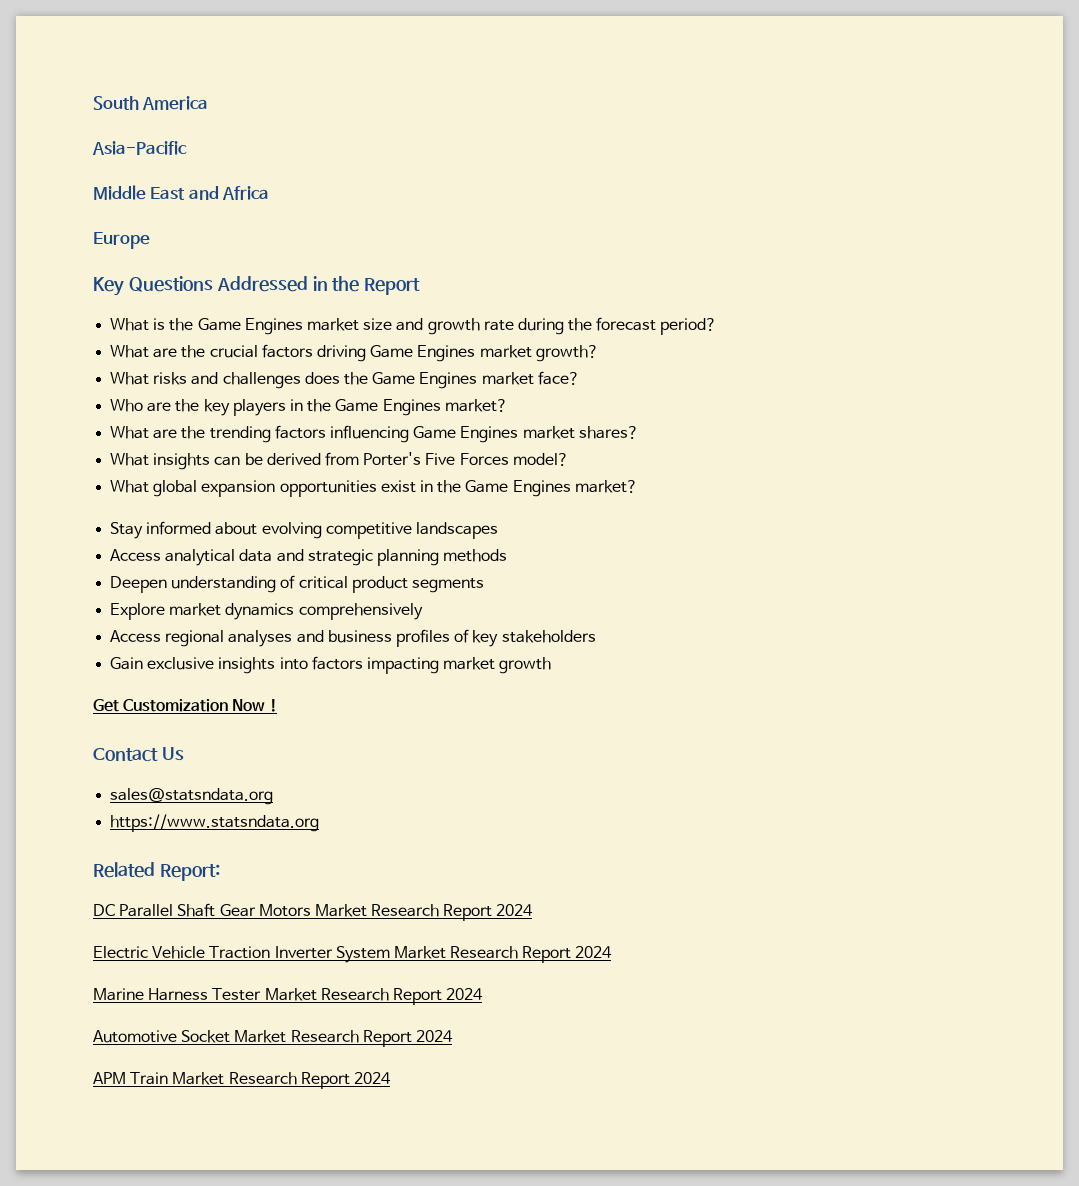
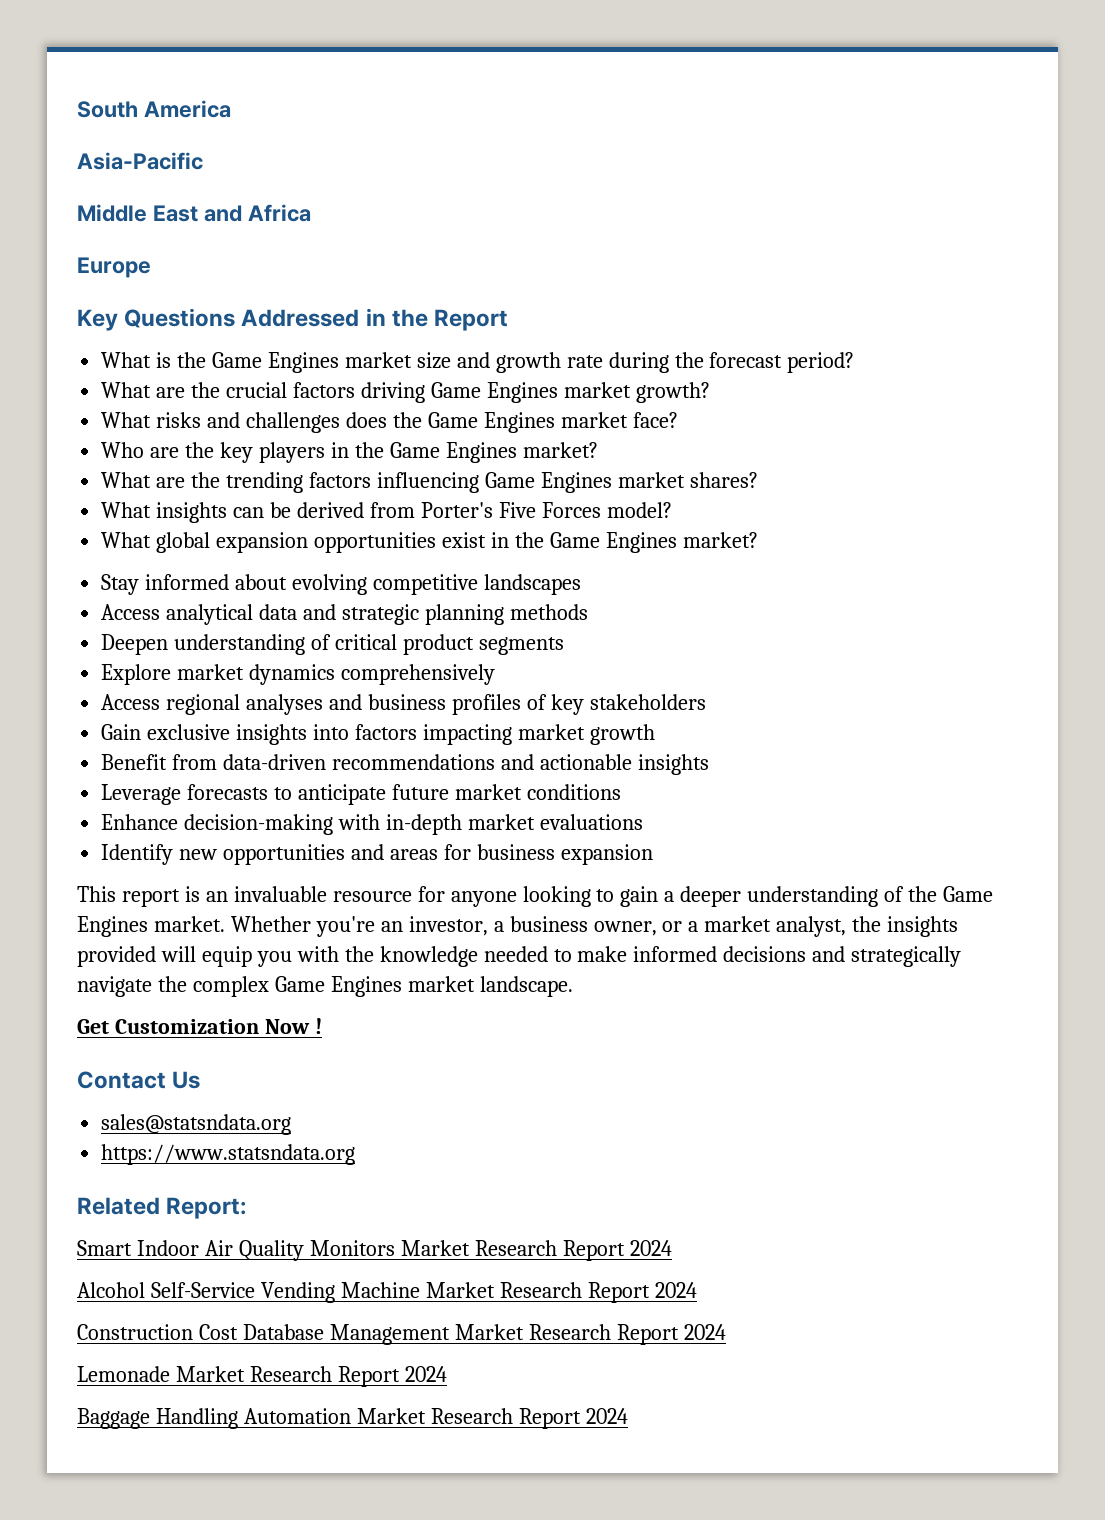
(552, 665) none -> [101,754,709,775] [101,784,621,805] [101,814,643,835] [101,844,653,865] [77,886,994,907] [77,916,959,937] [77,946,962,967] [77,976,573,997] // Benefit from data-driven recommendations and actionable insights // Leverage forecasts to anticipate future market conditions // Enhance decision-making with in-depth market evaluations // Identify new opportunities and areas for business expansion // This report is an invaluable resource for anyone looking to gain a deeper understanding of the Game Engines market. Whether you're an investor, a business owner, or a market analyst, the insights provided will equip you with the knowledge needed to make informed decisions and strategically navigate the complex Game Engines market landscape.
[93,903,534,921] [93,946,613,963] [93,988,484,1005] [93,1030,453,1047] [93,1072,169,1085] DC Parallel Shaft Gear Motors Market Research Report 2024 // Electric Vehicle Traction Inverter System Market Research Report 2024 // Marine Harness Tester Market Research Report 2024 // Automotive Socket Market Research Report 2024 // APM Train -> [77,1240,672,1261] [77,1282,697,1303] [77,1324,726,1345] [77,1366,447,1387] [77,1408,351,1429] Smart Indoor Air Quality Monitors Market Research Report 2024 // Alcohol Self-Service Vending Machine Market Research Report 2024 // Construction Cost Database Management Market Research Report 2024 // Lemonade Market Research Report 2024 // Baggage Handling Automation

